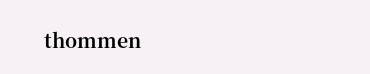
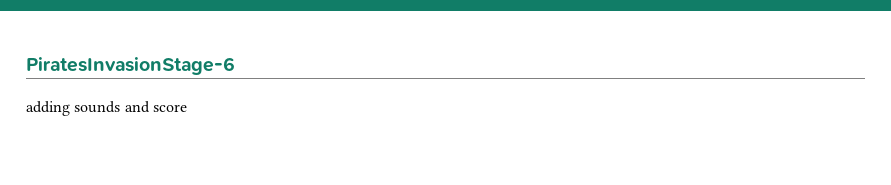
[44,31,141,48] thommen -> [26,57,235,75] [26,101,187,116] PiratesInvasionStage-6 // adding sounds and score

